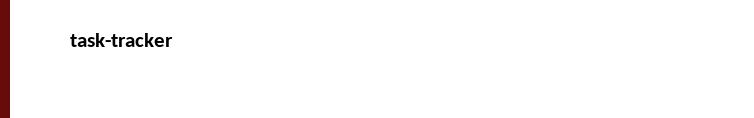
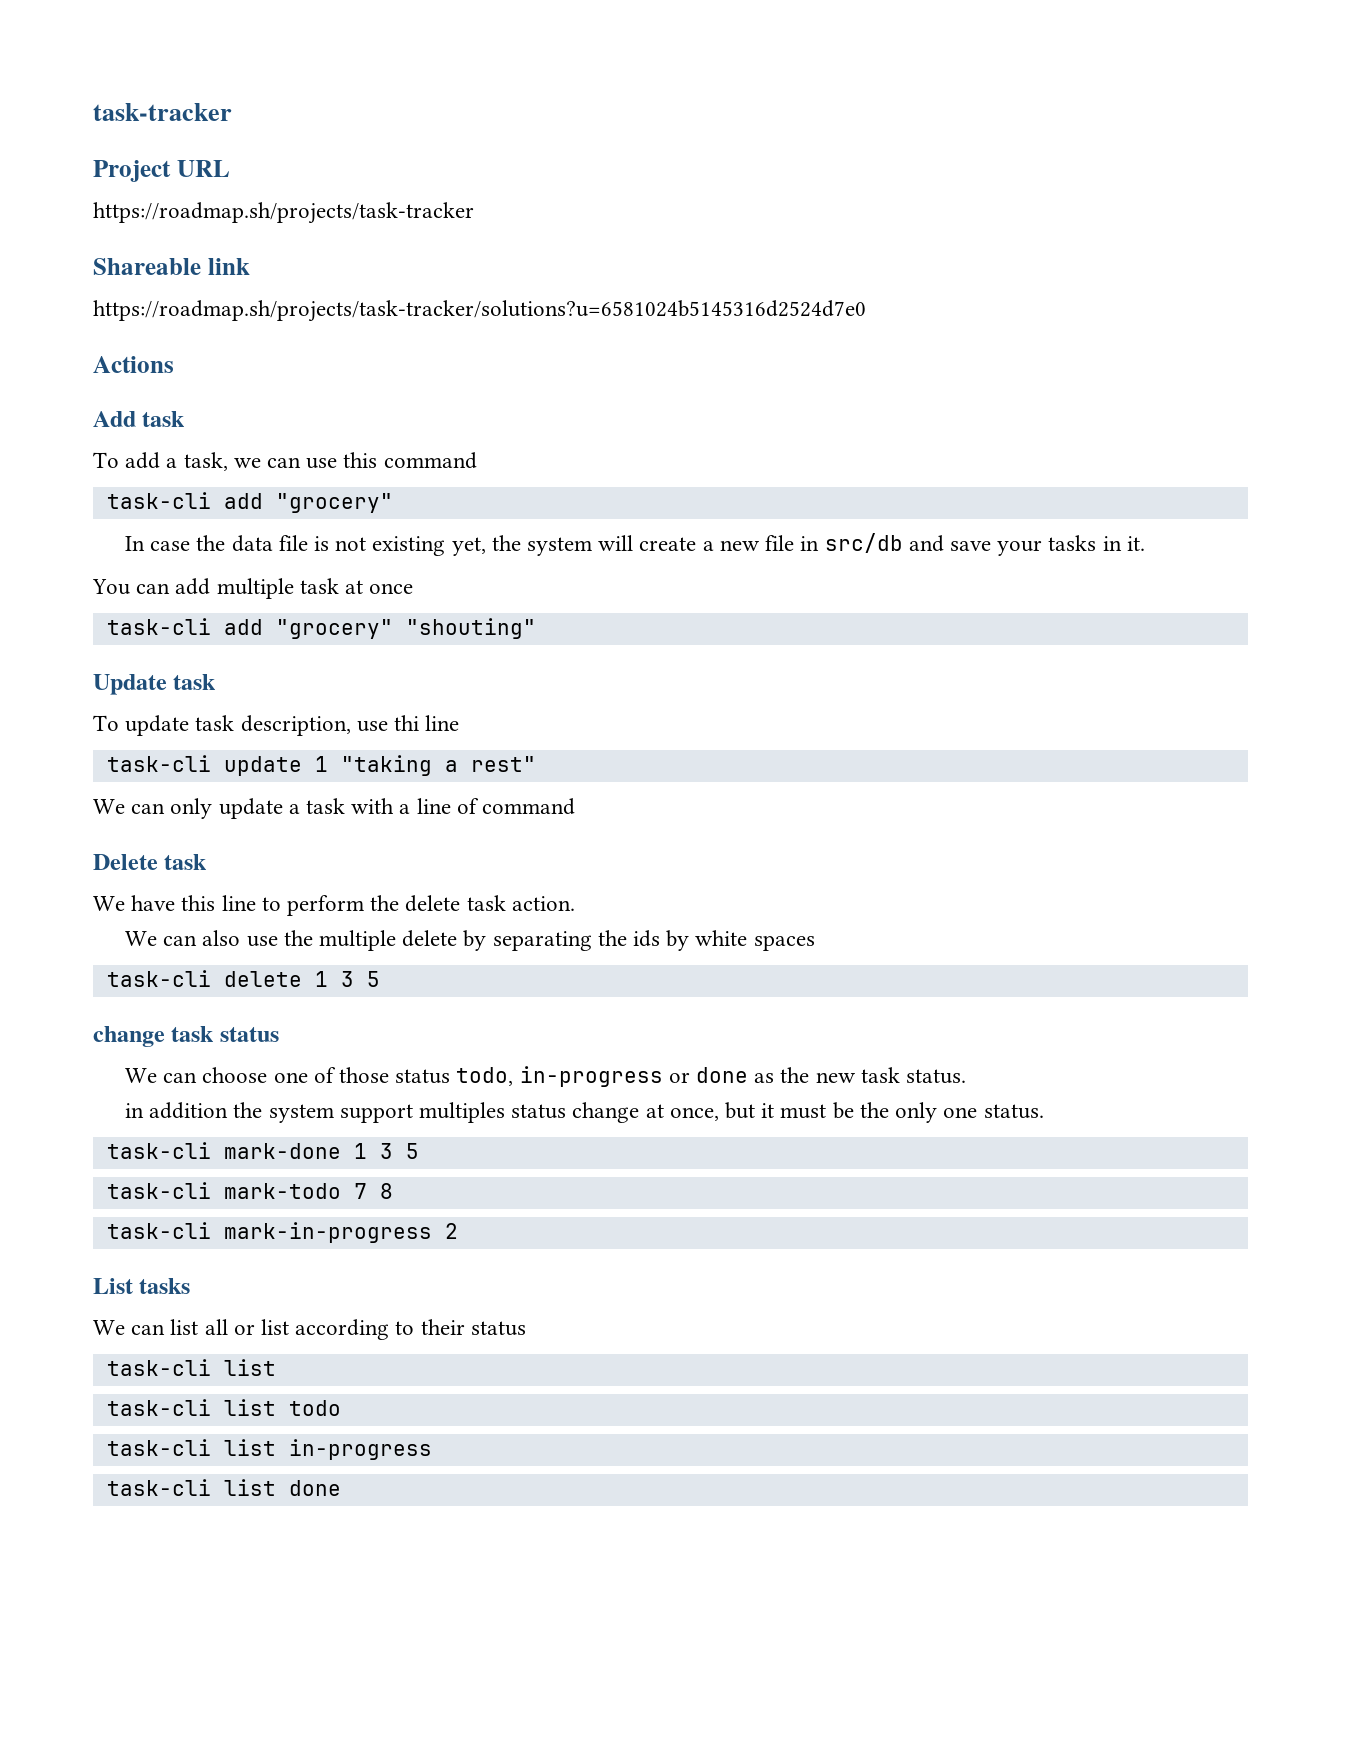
(173, 40) none -> [93,160,230,182] [93,202,474,224] [93,258,250,275] [93,300,866,322] [93,356,174,373] [93,411,186,427] [93,452,477,471] [106,492,393,513] [124,533,1145,556] [92,578,414,599] [106,618,536,639] [93,674,217,695] [93,715,460,736] [106,755,536,776] [93,798,576,819] [93,854,208,870] [93,895,575,916] [124,930,815,951] [106,970,380,987] [93,1026,279,1047] [124,1066,967,1087] [124,1102,1044,1123] [106,1142,419,1159] [106,1182,393,1199] [106,1222,458,1243] [93,1278,191,1294] [93,1319,526,1340] [106,1359,276,1376] [106,1399,341,1416] [106,1439,432,1460] [106,1479,341,1496] // Project URL // https://roadmap.sh/projects/task-tracker // Shareable link // https://roadmap.sh/projects/task-tracker/solutions?u=6581024b5145316d2524d7e0 // Actions // Add task // To add a task, we can use this command // task-cli add "grocery" // In case the data file is not existing yet, the system will create a new file in src/db and save your tasks in it. // You can add multiple task at once // task-cli add "grocery" "shouting" // Update task // To update task description, use thi line // task-cli update 1 "taking a rest" // We can only update a task with a line of command // Delete task // We have this line to perform the delete task action. // We can also use the multiple delete by separating the ids by white spaces // task-cli delete 1 3 5 // change task status // We can choose one of those status todo, in-progress or done as the new task status. // in addition the system support multiples status change at once, but it must be the only one status. // task-cli mark-done 1 3 5 // task-cli mark-todo 7 8 // task-cli mark-in-progress 2 // List tasks // We can list all or list according to their status // task-cli list // task-cli list todo // task-cli list in-progress // task-cli list done

